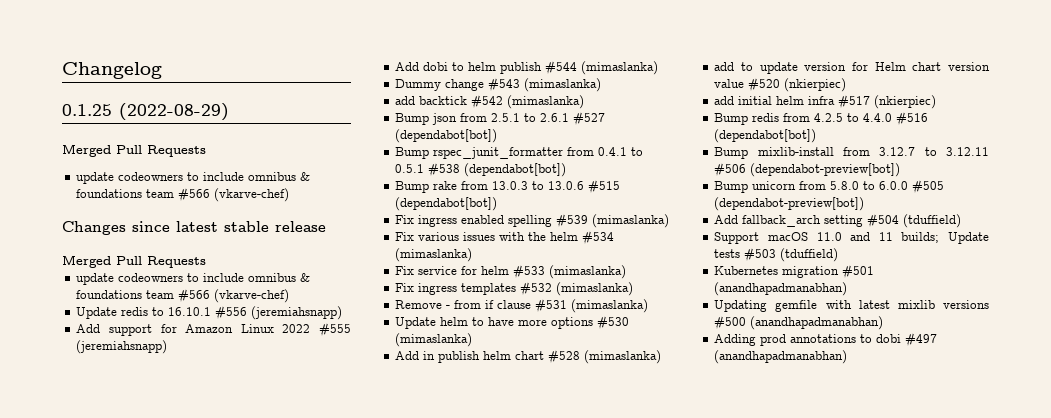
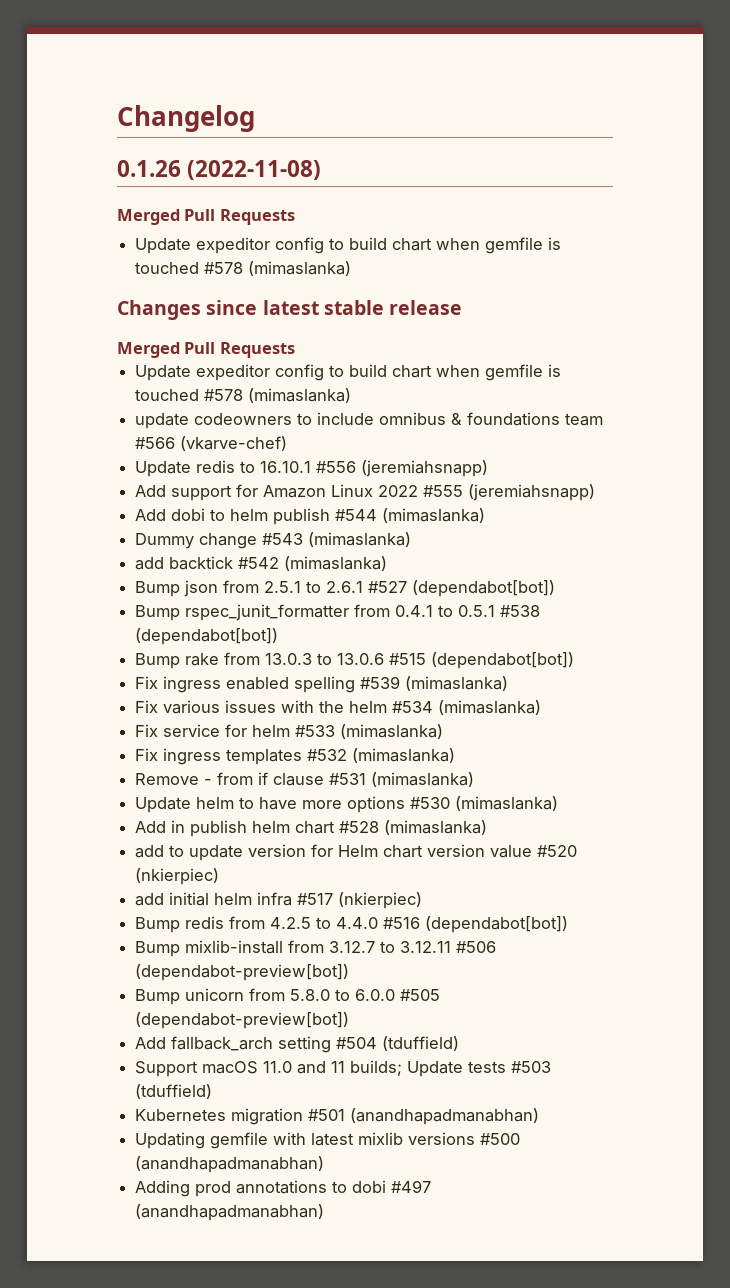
[62,103,229,121] [62,144,206,157] [76,172,311,184] [76,188,290,202] 0.1.25 (2022-08-29) // Merged Pull Requests // update codeowners to include omnibus & foundations team #566 (vkarve-chef) -> [117,160,322,180] [117,209,295,225] [135,237,562,254] [135,261,352,276] 0.1.26 (2022-11-08) // Merged Pull Requests // Update expeditor config to build chart when gemfile is touched #578 (mimaslanka)
(206, 262) none -> [135,364,562,381] [135,388,352,403] // Update expeditor config to build chart when gemfile is touched #578 (mimaslanka)

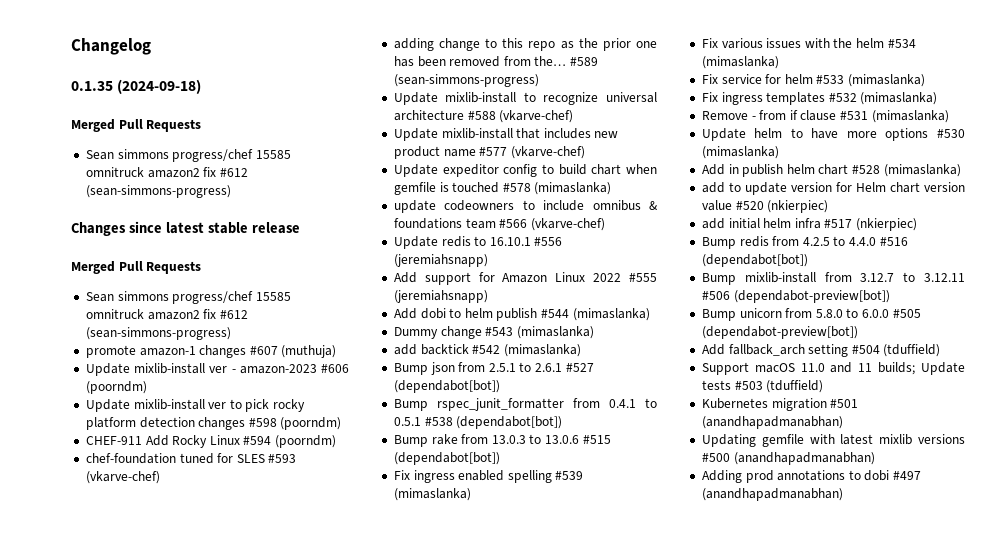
[117,160,322,180] [117,209,295,225] [135,237,562,254] [135,261,352,276] 0.1.26 (2022-11-08) // Merged Pull Requests // Update expeditor config to build chart when gemfile is touched #578 (mimaslanka) -> [71,79,202,94] [71,119,202,132] [85,149,291,162] [85,167,248,178] [85,185,231,198] 0.1.35 (2024-09-18) // Merged Pull Requests // Sean simmons progress/chef 15585 omnitruck amazon2 fix #612 (sean-simmons-progress)
(295, 350) none -> [85,291,291,304] [85,309,248,320] [85,327,231,340] [85,345,337,358] [85,363,349,376] [85,381,147,394] [85,399,306,412] [85,417,342,430] [85,435,337,448] [85,453,297,464] [85,471,160,484] [393,38,657,51] [393,56,599,67] [393,74,539,87] [393,92,657,105] [393,110,574,123] [393,128,619,141] [393,146,585,159] // Sean simmons progress/chef 15585 omnitruck amazon2 fix #612 (sean-simmons-progress) // promote amazon-1 changes #607 (muthuja) // Update mixlib-install ver - amazon-2023 #606 (poorndm) // Update mixlib-install ver to pick rocky platform detection changes #598 (poorndm) // CHEF-911 Add Rocky Linux #594 (poorndm) // chef-foundation tuned for SLES #593 (vkarve-chef) // adding change to this repo as the prior one has been removed from the… #589 (sean-simmons-progress) // Update mixlib-install to recognize universal architecture #588 (vkarve-chef) // Update mixlib-install that includes new product name #577 (vkarve-chef)

